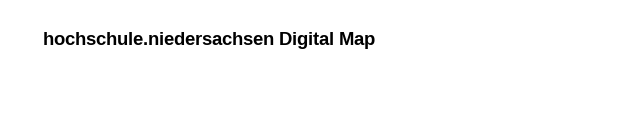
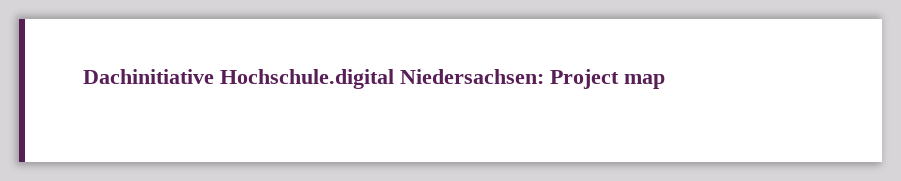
[43,32,375,49] hochschule.niedersachsen Digital Map -> [83,69,665,89] Dachinitiative Hochschule.digital Niedersachsen: Project map

